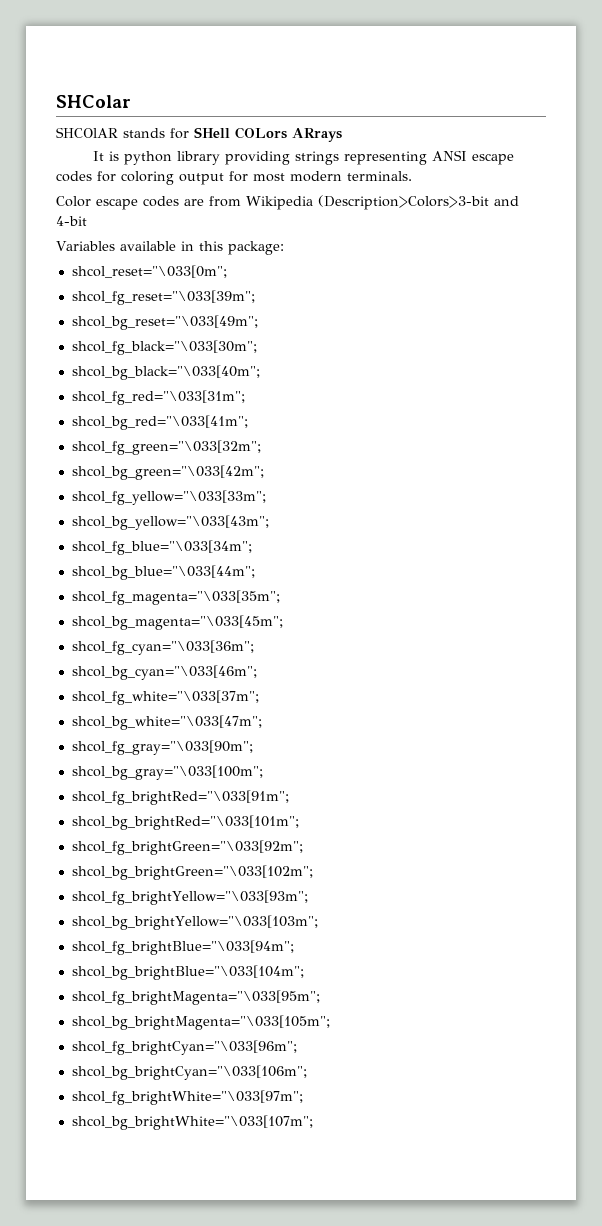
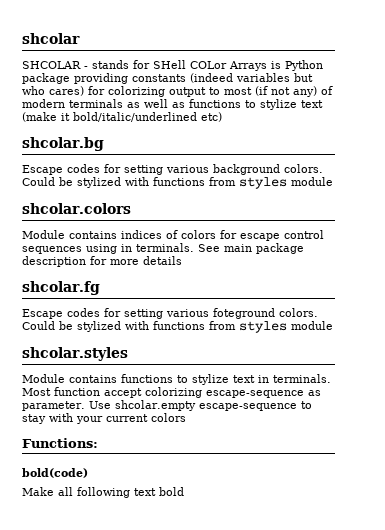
[56,95,131,108] [56,127,342,142] [92,150,514,165] [56,171,412,185] [56,195,519,210] [56,216,87,226] [56,241,284,255] [71,265,227,278] [71,290,255,305] [71,315,258,330] [71,340,257,355] [71,365,260,380] [71,390,245,405] [71,415,248,430] [71,440,261,455] [71,465,264,480] [71,490,266,505] [71,515,269,530] [71,540,252,555] [71,565,255,580] [71,590,280,605] [71,615,283,630] [71,640,254,655] [71,665,257,680] [71,690,259,705] [71,715,262,730] [71,740,253,755] [71,765,263,780] [71,790,289,805] [71,815,299,830] [71,840,303,855] [71,865,313,880] [71,890,308,905] [71,915,318,930] [71,940,294,955] [71,965,304,980] [71,990,320,1005] [71,1015,330,1030] [71,1040,297,1055] [71,1065,307,1080] [71,1090,303,1105] [71,1115,313,1130] SHColar // SHCOlAR stands for SHell COLors ARrays // It is python library providing strings representing ANSI escape codes for coloring output for most modern terminals. // Color escape codes are from Wikipedia (Description>Colors>3-bit and 4-bit // Variables available in this package: // shcol_reset="\033[0m"; // shcol_fg_reset="\033[39m"; // shcol_bg_reset="\033[49m"; // shcol_fg_black="\033[30m"; // shcol_bg_black="\033[40m"; // shcol_fg_red="\033[31m"; // shcol_bg_red="\033[41m"; // shcol_fg_green="\033[32m"; // shcol_bg_green="\033[42m"; // shcol_fg_yellow="\033[33m"; // shcol_bg_yellow="\033[43m"; // shcol_fg_blue="\033[34m"; // shcol_bg_blue="\033[44m"; // shcol_fg_magenta="\033[35m"; // shcol_bg_magenta="\033[45m"; // shcol_fg_cyan="\033[36m"; // shcol_bg_cyan="\033[46m"; // shcol_fg_white="\033[37m"; // shcol_bg_white="\033[47m"; // shcol_fg_gray="\033[90m"; // shcol_bg_gray="\033[100m"; // shcol_fg_brightRed="\033[91m"; // shcol_bg_brightRed="\033[101m"; // shcol_fg_brightGreen="\033[92m"; // shcol_bg_brightGreen="\033[102m"; // shcol_fg_brightYellow="\033[93m"; // shcol_bg_brightYellow="\033[103m"; // shcol_fg_brightBlue="\033[94m"; // shcol_bg_brightBlue="\033[104m"; // shcol_fg_brightMagenta="\033[95m"; // shcol_bg_brightMagenta="\033[105m"; // shcol_fg_brightCyan="\033[96m"; // shcol_bg_brightCyan="\033[106m"; // shcol_fg_brightWhite="\033[97m"; // shcol_bg_brightWhite="\033[107m"; -> [22,33,80,44] [22,60,323,71] [22,73,313,84] [22,86,333,97] [22,99,323,110] [22,112,222,122] [22,137,104,151] [22,164,323,175] [22,177,333,189] [22,203,131,214] [22,230,324,241] [22,243,304,254] [22,256,182,267] [22,281,100,295] [22,308,318,319] [22,321,333,333] [22,347,128,361] [22,374,331,385] [22,387,321,398] [22,400,312,411] [22,413,186,424] [22,438,98,448] [22,468,88,478] [22,487,184,498] shcolar // SHCOLAR - stands for SHell COLor Arrays is Python package providing constants (indeed variables but who cares) for colorizing output to most (if not any) of modern terminals as well as functions to stylize text (make it bold/italic/underlined etc) // shcolar.bg // Escape codes for setting various background colors. Could be stylized with functions from styles module // shcolar.colors // Module contains indices of colors for escape control sequences using in terminals. See main package description for more details // shcolar.fg // Escape codes for setting various foteground colors. Could be stylized with functions from styles module // shcolar.styles // Module contains functions to stylize text in terminals. Most function accept colorizing escape-sequence as parameter. Use shcolar.empty escape-sequence to stay with your current colors // Functions: // bold(code) // Make all following text bold

